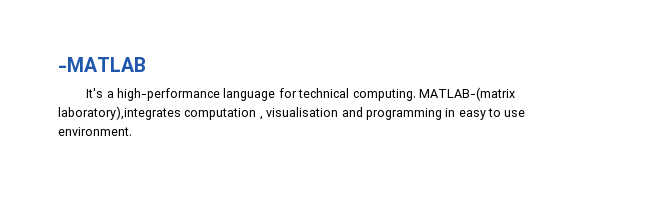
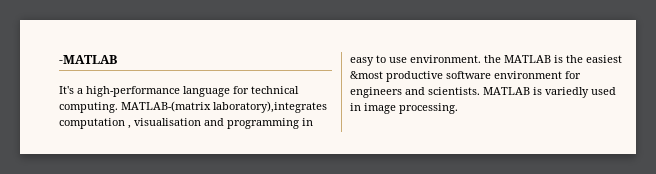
(132, 131) none -> [484,55,622,63] [350,71,581,82] [350,87,616,98] [350,103,458,114] the MATLAB is the easiest &most productive software environment for engineers and scientists. MATLAB is variedly used in image processing.

